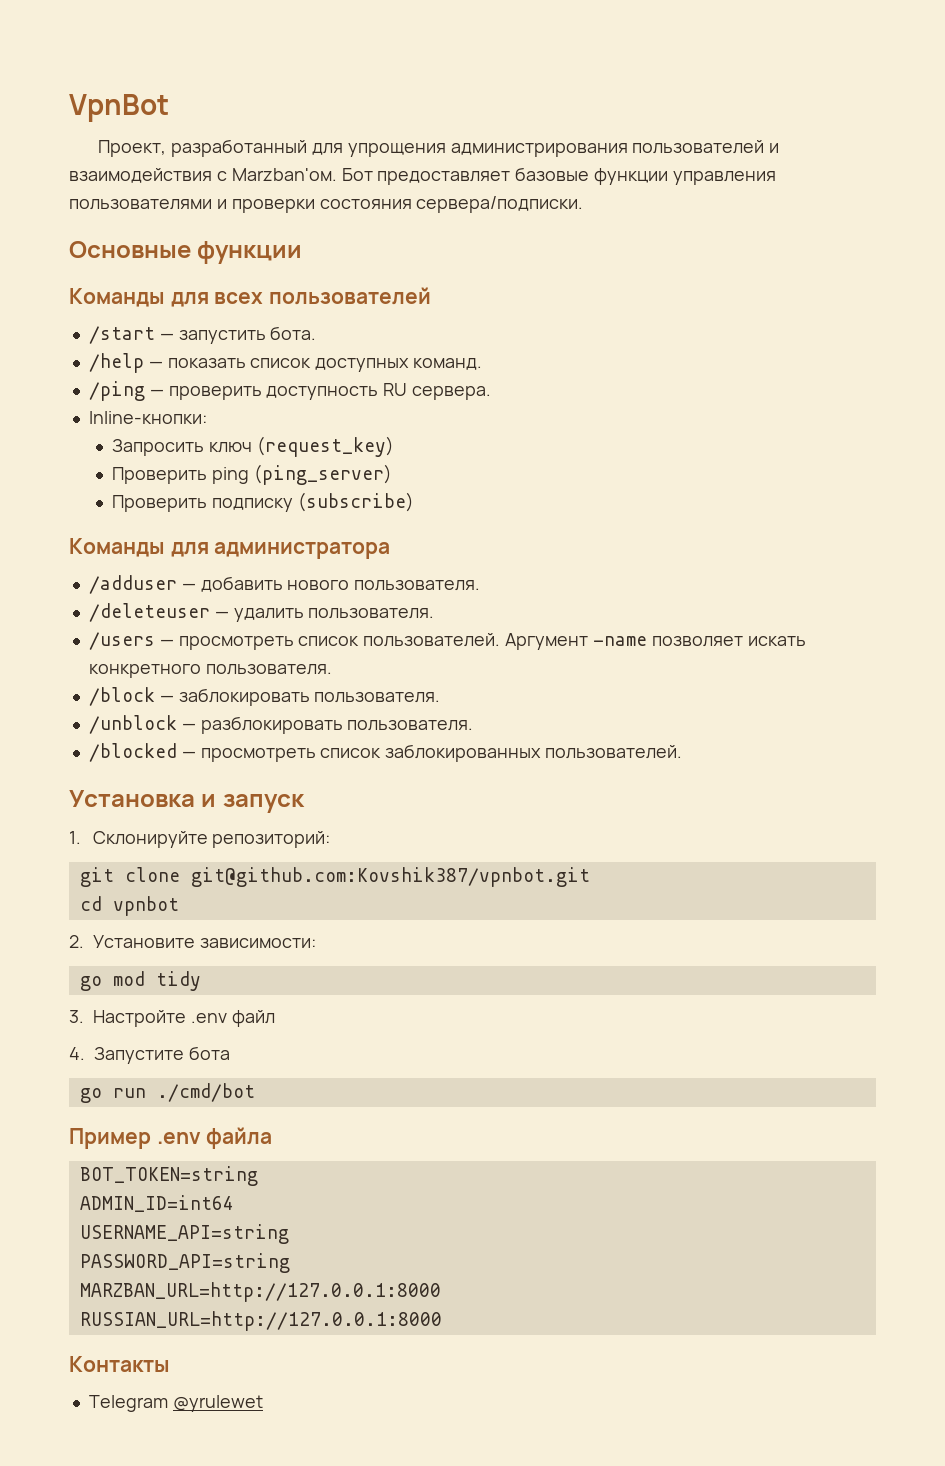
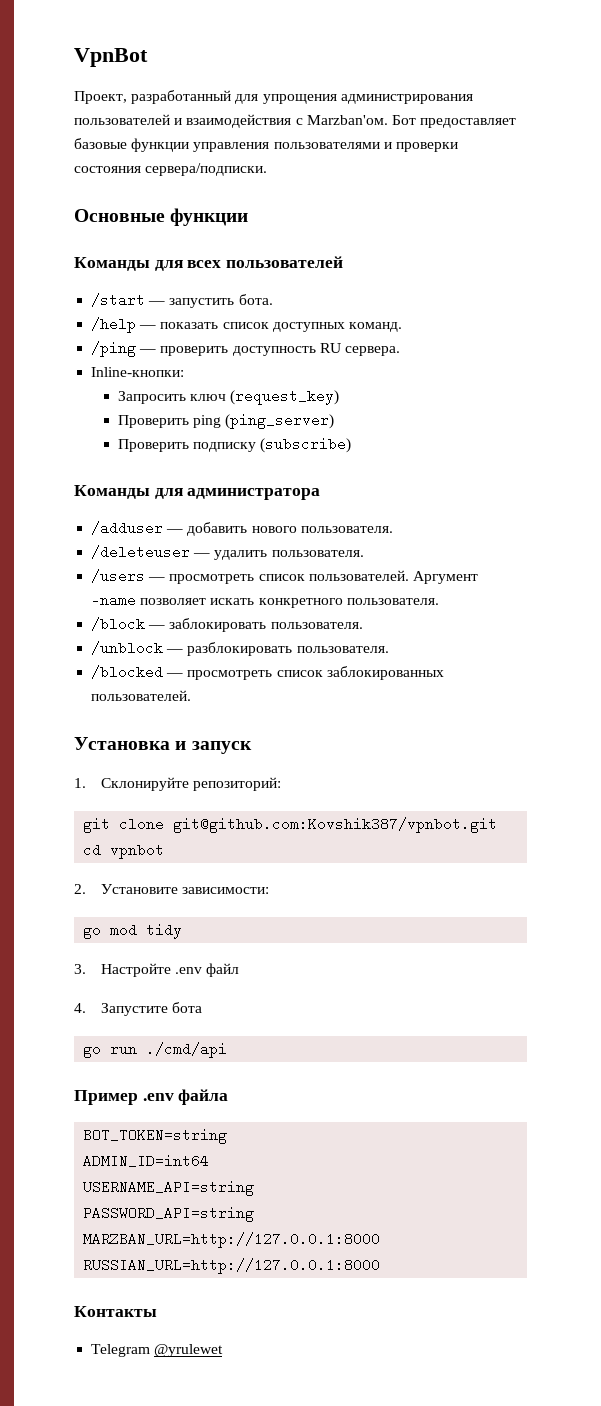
[156,1083,255,1102] ./cmd/bot -> [146,1042,228,1058] ./cmd/api

